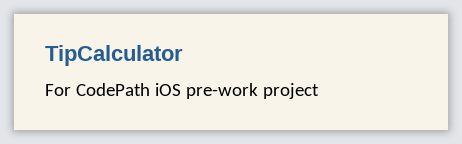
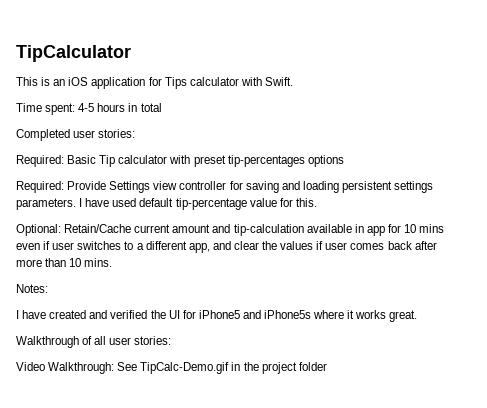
[45,83,319,99] For CodePath iOS pre-work project -> [16,77,293,89] [16,103,162,115] [16,129,136,141] [16,155,344,167] [16,181,434,193] [16,198,317,210] [16,224,445,236] [16,241,437,253] [16,258,113,267] [16,284,48,293] [16,310,418,322] [16,336,172,348] [16,362,327,374] This is an iOS application for Tips calculator with Swift. // Time spent: 4-5 hours in total // Completed user stories: // Required: Basic Tip calculator with preset tip-percentages options // Required: Provide Settings view controller for saving and loading persistent settings parameters. I have used default tip-percentage value for this. // Optional: Retain/Cache current amount and tip-calculation available in app for 10 mins even if user switches to a different app, and clear the values if user comes back after more than 10 mins. // Notes: // I have created and verified the UI for iPhone5 and iPhone5s where it works great. // Walkthrough of all user stories: // Video Walkthrough: See TipCalc-Demo.gif in the project folder

